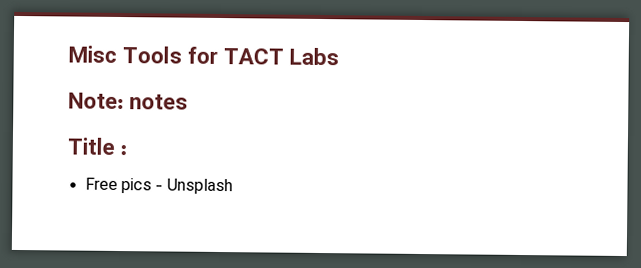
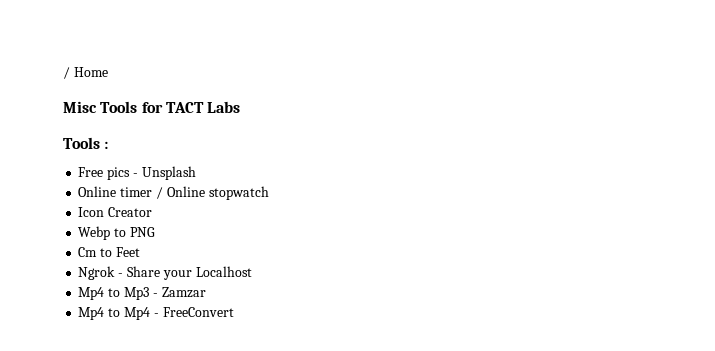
(68, 54) none -> [63,67,108,79] / Home //
[68,92,189,110] [67,137,115,155] Note: notes // Title -> [63,137,100,149] Tools
(233, 186) none -> [78,186,269,200] [78,207,153,217] [78,226,155,240] [78,247,140,257] [78,266,252,280] [78,287,206,300] [78,307,234,320] // Online timer / Online stopwatch // Icon Creator // Webp to PNG // Cm to Feet // Ngrok - Share your Localhost // Mp4 to Mp3 - Zamzar // Mp4 to Mp4 - FreeConvert

